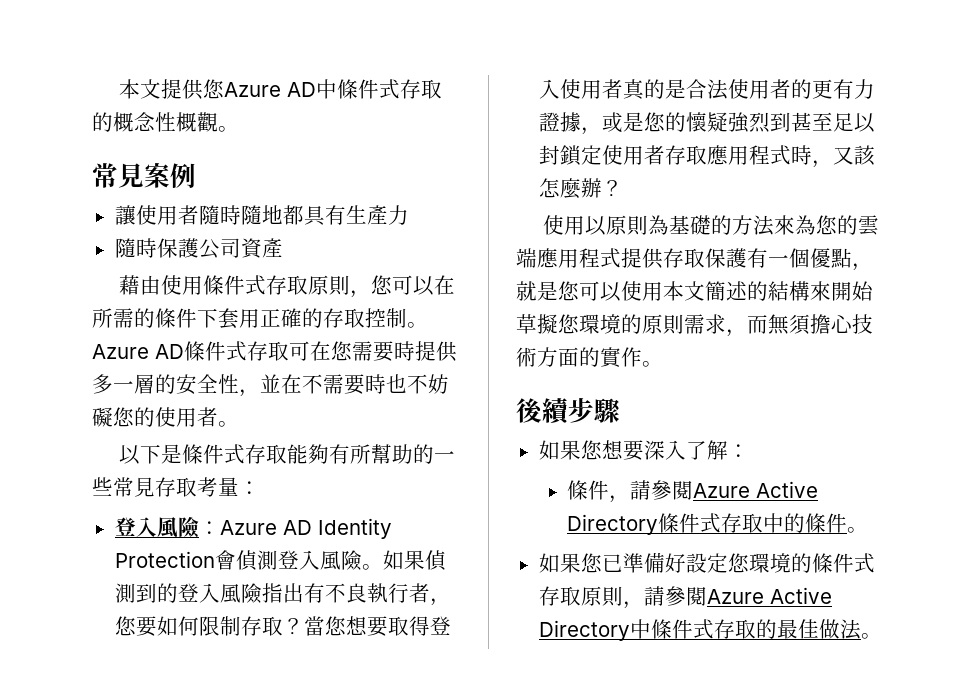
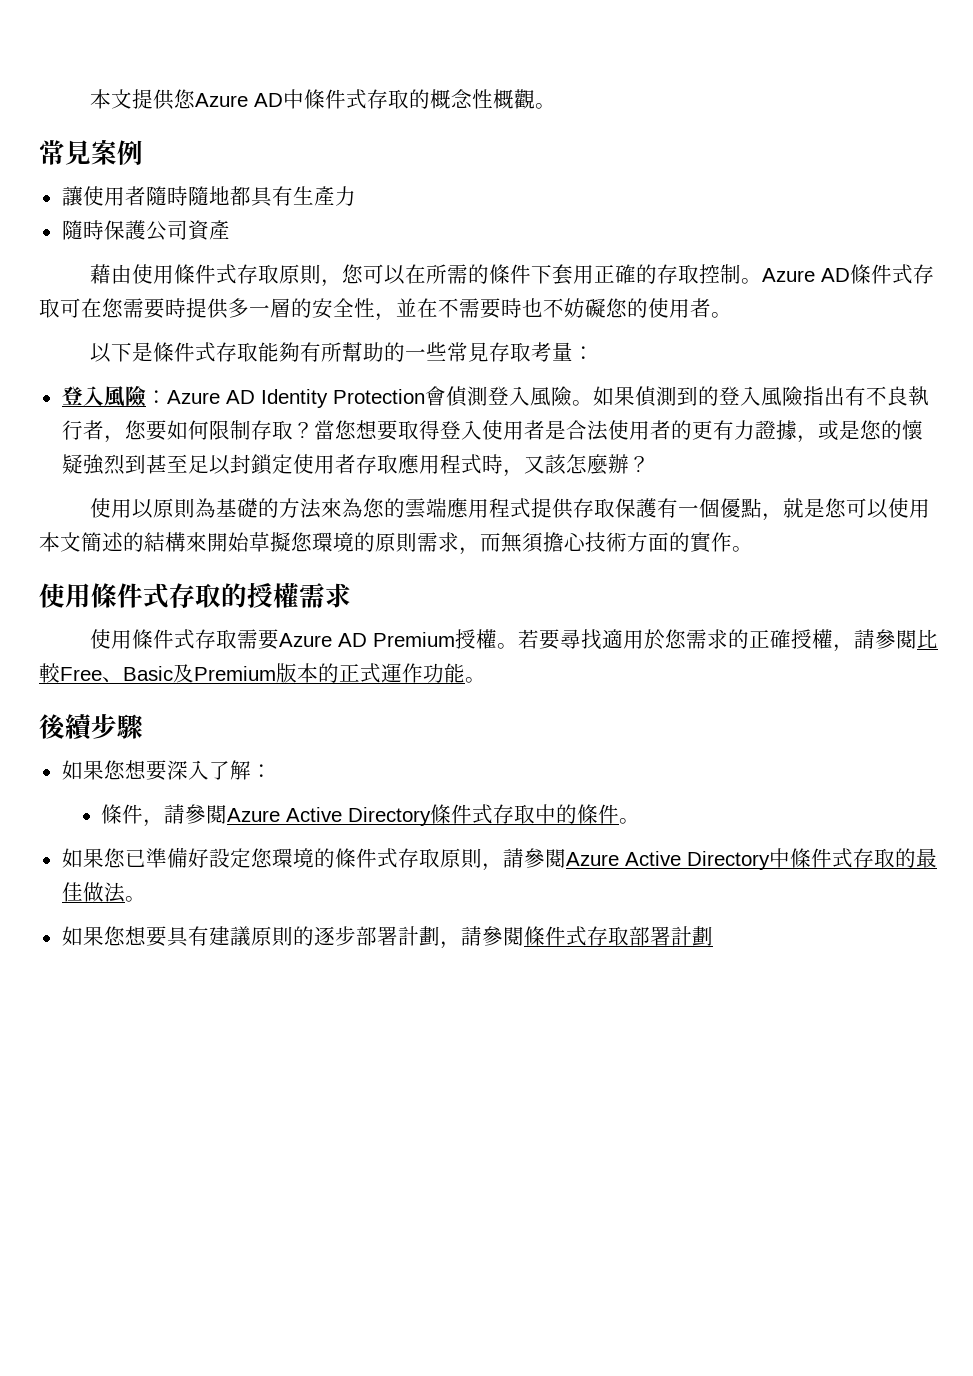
[622,79,665,100] 真的 -> (545, 430) none
(663, 364) none -> [39,582,351,609] [89,629,938,652] [39,663,486,683] // 使用條件式存取的授權需求 // 使用條件式存取需要Azure AD Premium授權。若要尋找適用於您需求的正確授權，請參閱比較Free、Basic及Premium版本的正式運作功能。
(882, 636) none -> [61,926,713,949] // 如果您想要具有建議原則的逐步部署計劃，請參閱條件式存取部署計劃

